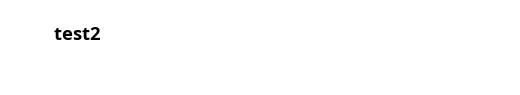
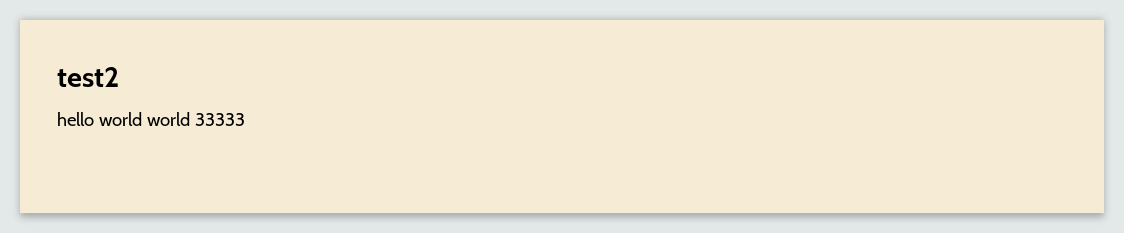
(101, 33) none -> [57,112,245,126] // hello world world 33333

